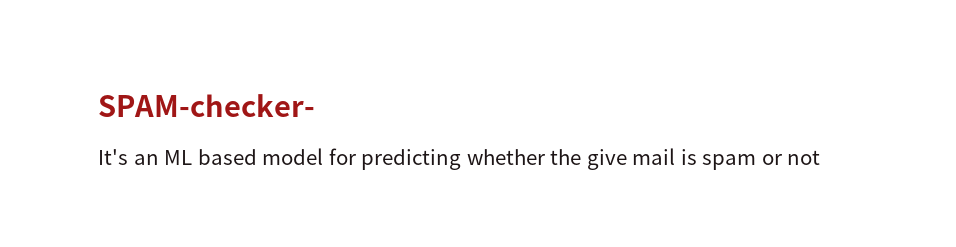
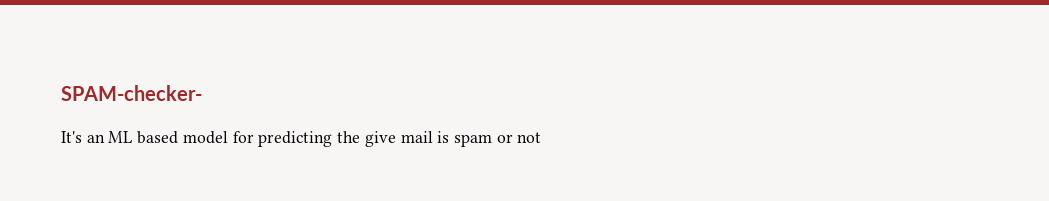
[466,149,545,165] whether -> (333, 139) none

